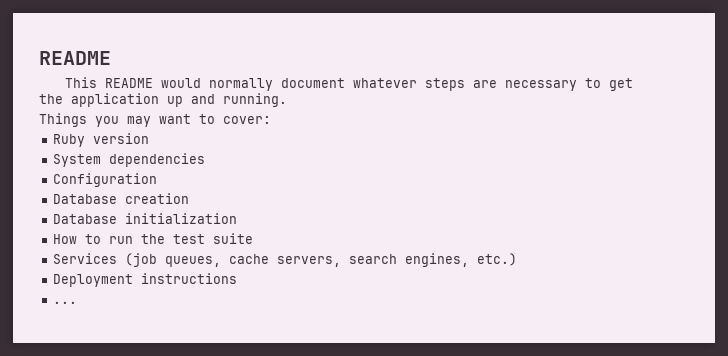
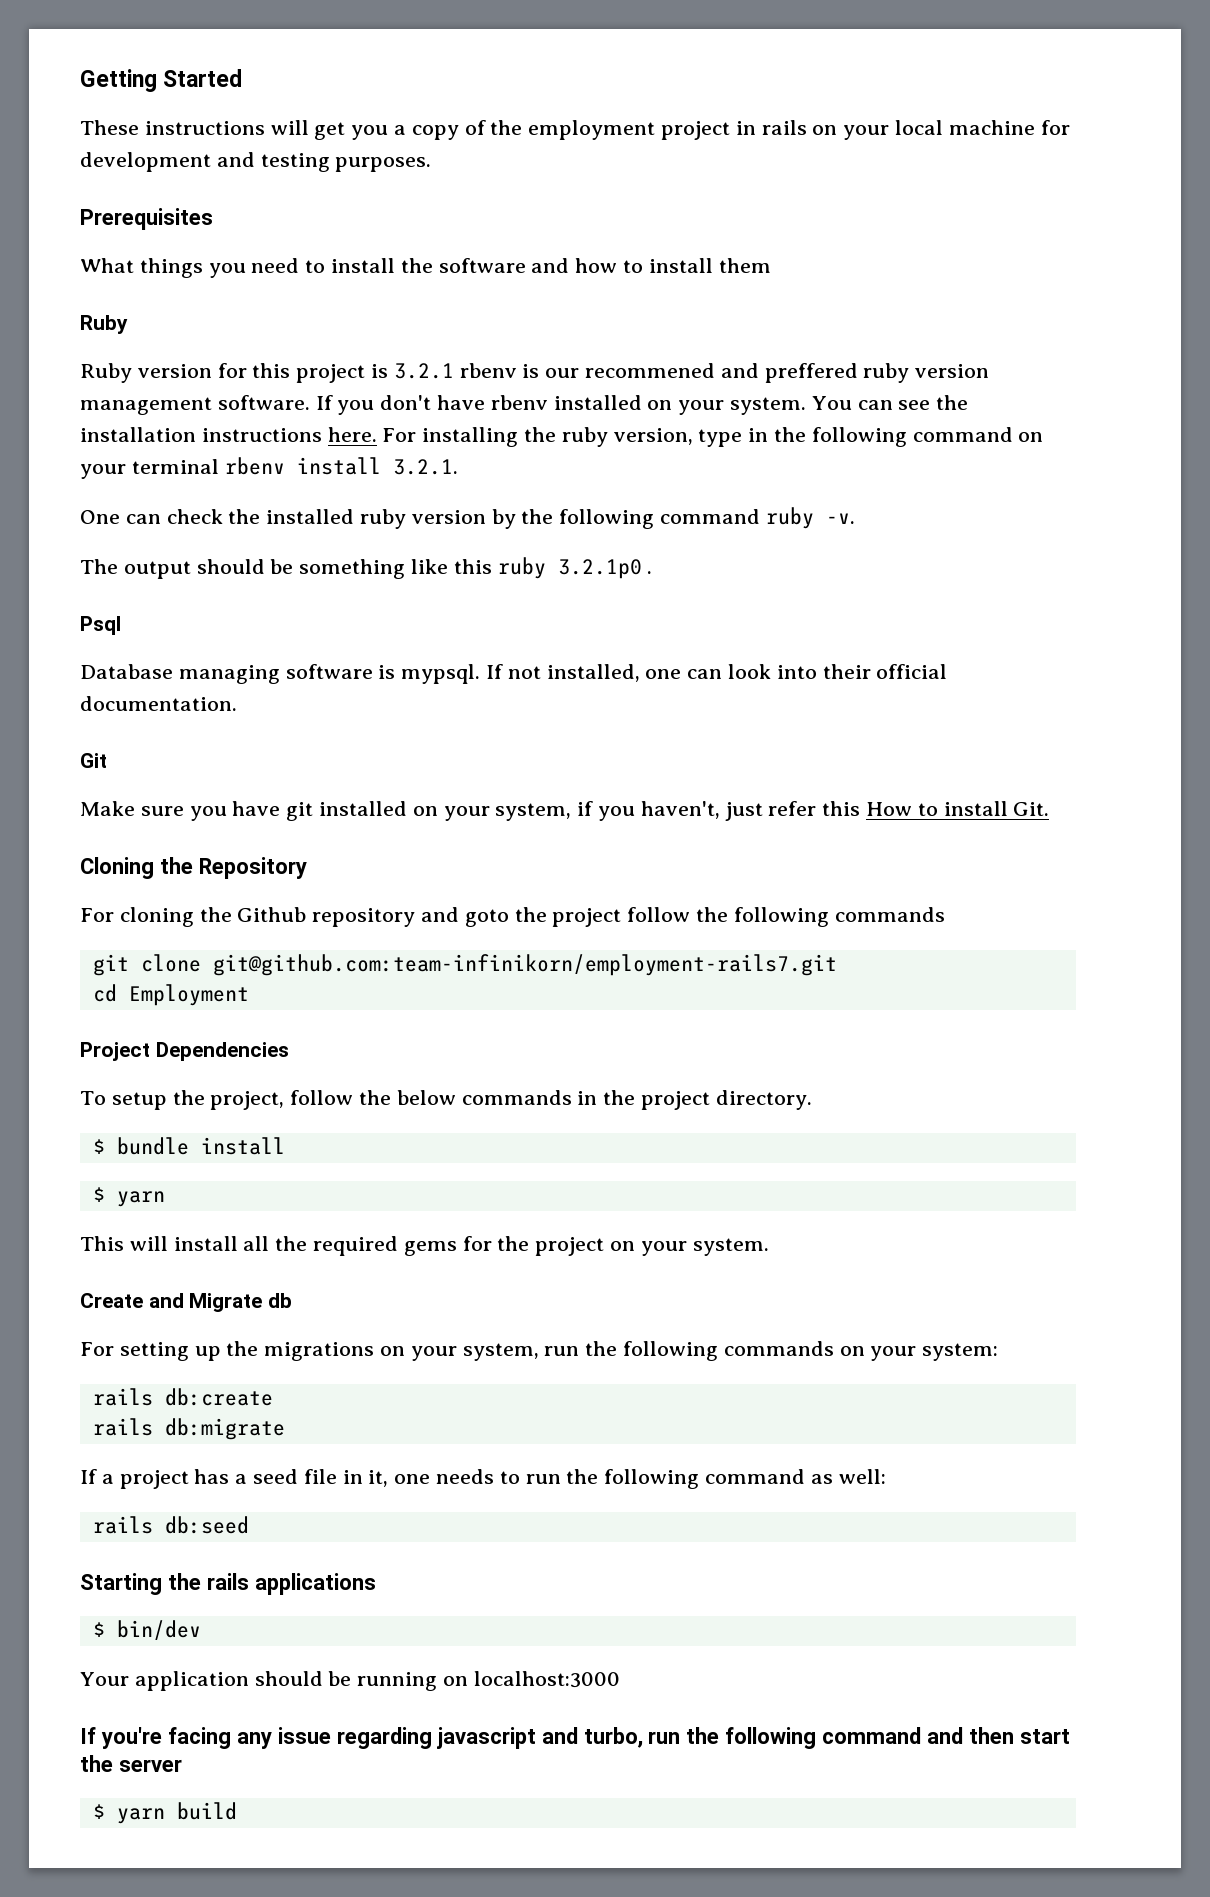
[39,51,111,65] [64,77,633,91] [39,93,287,107] [39,113,271,127] [52,133,149,147] [52,153,205,167] [52,173,157,187] [52,193,189,204] [52,213,237,224] [52,233,253,244] [52,253,517,267] [52,273,237,287] [52,301,77,304] README // This README would normally document whatever steps are necessary to get the application up and running. // Things you may want to cover: // Ruby version // System dependencies // Configuration // Database creation // Database initialization // How to run the test suite // Services (job queues, cache servers, search engines, etc.) // Deployment instructions // ... -> [80,69,243,92] [80,120,1070,140] [80,152,432,172] [80,208,213,230] [80,258,771,278] [80,315,128,334] [80,363,990,383] [80,395,969,415] [80,427,1044,447] [80,457,458,479] [80,507,855,529] [80,557,653,579] [80,616,121,635] [80,664,948,684] [80,696,237,711] [80,753,107,768] [80,801,1050,821] [80,857,307,879] [80,907,945,927] [92,954,837,976] [92,984,249,1006] [80,1042,289,1061] [80,1090,812,1110] [92,1137,285,1155] [92,1187,165,1207] [80,1236,769,1256] [80,1293,293,1312] [80,1341,999,1361] [92,1388,273,1406] [92,1418,285,1440] [80,1469,886,1489] [92,1516,249,1534] [80,1573,376,1595] [92,1620,201,1640] [80,1671,620,1691] [80,1727,1071,1749] [80,1755,182,1772] [92,1802,237,1824] Getting Started // These instructions will get you a copy of the employment project in rails on your local machine for development and testing purposes. // Prerequisites // What things you need to install the software and how to install them // Ruby // Ruby version for this project is 3.2.1 rbenv is our recommened and preffered ruby version management software. If you don't have rbenv installed on your system. You can see the installation instructions here. For installing the ruby version, type in the following command on your terminal rbenv install 3.2.1. // One can check the installed ruby version by the following command ruby -v. // The output should be something like this ruby 3.2.1p0 . // Psql // Database managing software is mypsql. If not installed, one can look into their official documentation. // Git // Make sure you have git installed on your system, if you haven't, just refer this How to install Git. // Cloning the Repository // For cloning the Github repository and goto the project follow the following commands // git clone git@github.com:team-infinikorn/employment-rails7.git // cd Employment // Project Dependencies // To setup the project, follow the below commands in the project directory. // $ bundle install // $ yarn // This will install all the required gems for the project on your system. // Create and Migrate db // For setting up the migrations on your system, run the following commands on your system: // rails db:create // rails db:migrate // If a project has a seed file in it, one needs to run the following command as well: // rails db:seed // Starting the rails applications // $ bin/dev // Your application should be running on localhost:3000 // If you're facing any issue regarding javascript and turbo, run the following command and then start the server // $ yarn build

